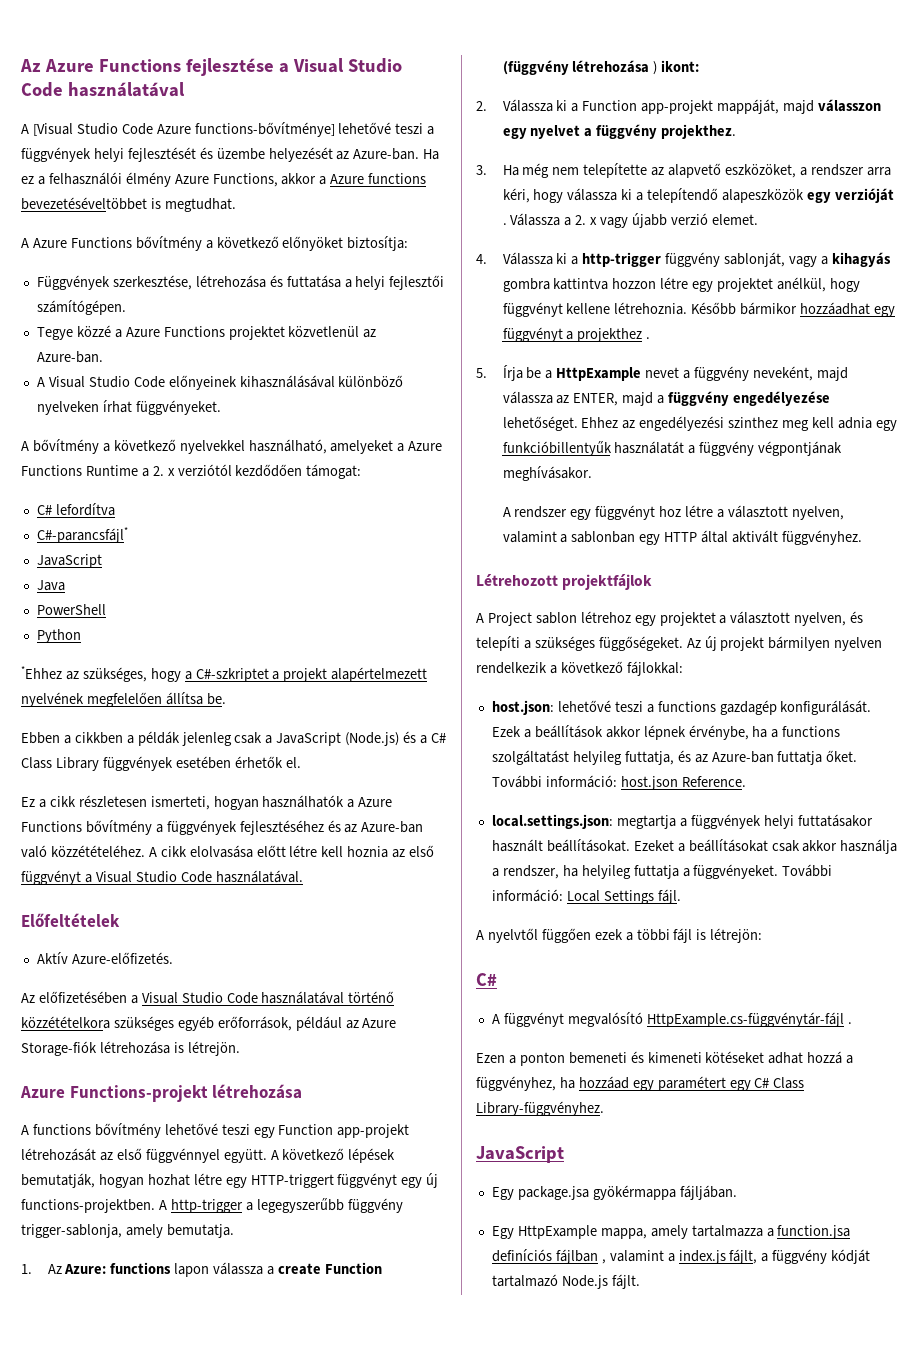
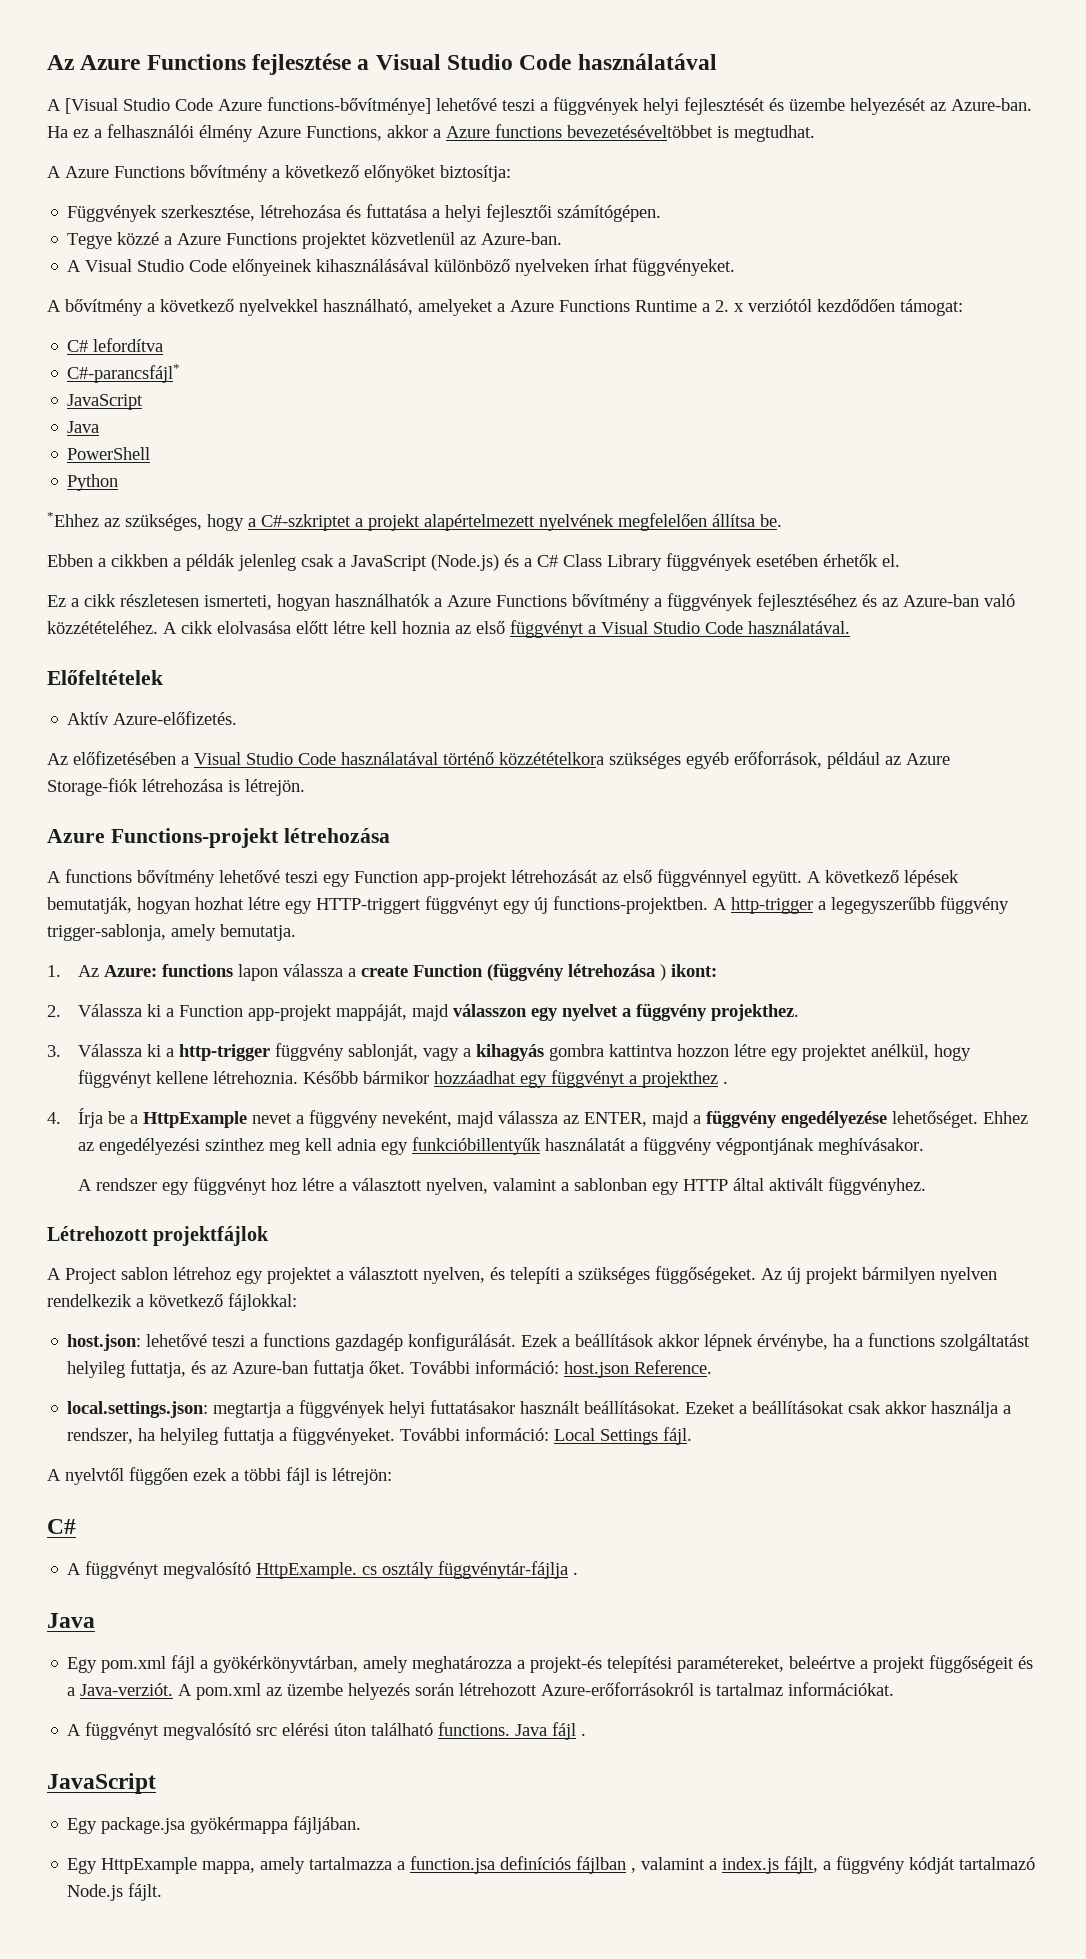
[502,163,891,178] [502,188,894,203] [502,213,758,228] [476,254,487,264] Ha még nem telepítette az alapvető eszközöket, a rendszer arra kéri, hogy válassza ki a telepítendő alapeszközök egy verzióját . Válassza a 2. x vagy újabb verzió elemet. // 4. -> (61, 1051) none
[476,368,487,378] 5. -> [47,1112,61,1124] 4.
[646,1012,852,1027] [476,1051,854,1066] [476,1076,805,1091] [476,1101,604,1116] HttpExample.cs-függvénytár-fájl . // Ezen a ponton bemeneti és kimeneti kötéseket adhat hozzá a függvényhez, ha hozzáad egy paramétert egy C# Class Library-függvényhez. -> [256,1561,579,1579] [47,1613,95,1628] [67,1655,1034,1673] [67,1682,895,1700] [67,1722,587,1740] HttpExample. cs osztály függvénytár-fájlja . // Java // Egy pom.xml fájl a gyökérkönyvtárban, amely meghatározza a projekt-és telepítési paramétereket, beleértve a projekt függőségeit és a Java-verziót. A pom.xml az üzembe helyezés során létrehozott Azure-erőforrásokról is tartalmaz információkat. // A függvényt megvalósító src elérési úton található functions. Java fájl .

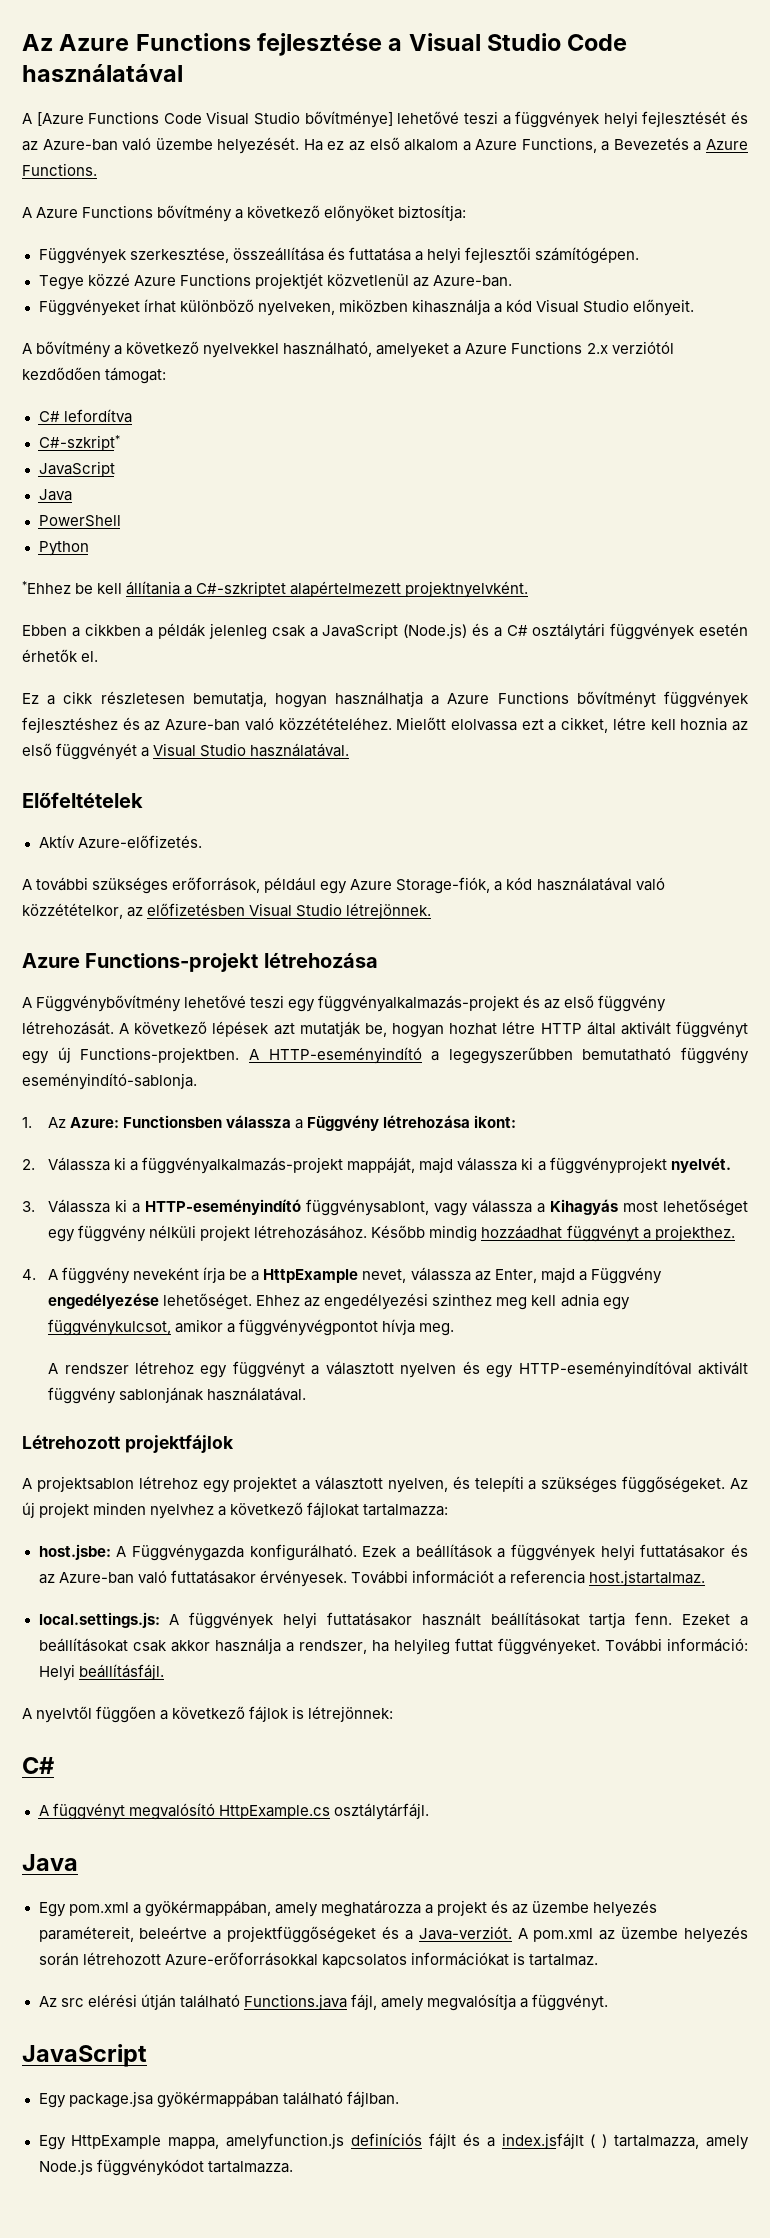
[65,97,431,115] [Visual Studio Code Azure functions-bővítménye] -> [36,111,393,128] [Azure Functions Code Visual Studio bővítménye]
[789,98,1032,115] [47,124,815,142] üzembe helyezését az Azure-ban. Ha ez a felhasználói élmény Azure Functions, akkor a Azure functions bevezetéséveltöbbet is megtudhat. -> [22,137,748,154] [22,163,97,176] az Azure-ban való üzembe helyezését. Ha ez az első alkalom a Azure Functions, a Bevezetés a Azure Functions.
[260,205,342,218] létrehozása -> [232,247,324,261] összeállítása
[164,232,368,249] a Azure Functions projektet -> [133,273,323,289] Azure Functions projektjét
[67,258,736,276] A Visual Studio Code előnyeinek kihasználásával különböző nyelveken írhat függvényeket. -> [38,299,694,316] Függvényeket írhat különböző nyelveken, miközben kihasználja a kód Visual Studio előnyeit.
[635,300,744,312] Runtime a 2. x -> [586,343,608,354] 2.x
[67,364,181,383] C#-parancsfájl* -> [38,435,120,451] C#-szkript*
[104,513,782,531] az szükséges, hogy a C#-szkriptet a projekt alapértelmezett nyelvének megfelelően állítsa be. -> [75,581,529,598] be kell állítania a C#-szkriptet alapértelmezett projektnyelvként.
[563,553,818,571] Class Library függvények esetében -> [532,623,748,640] osztálytári függvények esetén
[204,593,857,611] ismerteti, hogyan használhatók a Azure Functions bővítmény a függvények fejlesztéséhez -> [192,691,750,708] [22,717,118,733] bemutatja, hogyan használhatja a Azure Functions bővítményt függvények fejlesztéshez
[163,621,329,634] A cikk elolvasása előtt -> [396,717,609,733] Mielőtt elolvassa ezt a cikket,
[510,620,743,638] függvényt a Visual Studio Code -> [56,743,247,760] függvényét a Visual Studio
[47,751,950,769] [47,778,305,796] Az előfizetésében a Visual Studio Code használatával történő közzétételkora szükséges egyéb erőforrások, például az Azure Storage-fiók létrehozása is létrejön. -> [22,877,665,894] [22,903,432,919] A további szükséges erőforrások, például egy Azure Storage-fiók, a kód használatával való közzétételkor, az előfizetésben Visual Studio létrejönnek.
[65,869,215,887] functions bővítmény -> [36,995,182,1012] Függvénybővítmény
[354,869,959,887] [47,896,1009,914] [47,924,296,941] [47,963,666,981] Function app-projekt létrehozását az első függvénnyel együtt. A következő lépések bemutatják, hogyan hozhat létre egy HTTP-triggert függvényt egy új functions-projektben. A http-trigger a legegyszerűbb függvény trigger-sablonja, amely bemutatja. // 1. Az Azure: functions lapon válassza a create Function (függvény létrehozása ) -> [318,995,667,1012] [22,1021,748,1038] [22,1047,749,1064] [22,1073,197,1090] [22,1115,471,1131] függvényalkalmazás-projekt és az első függvény létrehozását. A következő lépések azt mutatják be, hogyan hozhat létre HTTP által aktivált függvényt egy új Functions-projektben. A HTTP-eseményindító a legegyszerűbben bemutatható függvény eseményindító-sablonja. // 1. Az Azure: Functionsben válassza a Függvény létrehozása
[178,1003,799,1021] [47,1043,971,1061] [77,1070,728,1088] [47,1108,494,1128] Function app-projekt mappáját, majd válasszon egy nyelvet a függvény projekthez. // 3. Válassza ki a http-trigger függvény sablonját, vagy a kihagyás gombra kattintva hozzon létre egy projektet anélkül, hogy függvényt kellene létrehoznia. Később bármikor hozzáadhat egy függvényt a projekthez . // 4. Írja be a HttpExample nevet a függvény neveként, majd -> [142,1157,731,1174] [22,1199,749,1216] [48,1225,735,1242] [22,1267,407,1284] függvényalkalmazás-projekt mappáját, majd válassza ki a függvényprojekt nyelvét. // 3. Válassza ki a HTTP-eseményindító függvénysablont, vagy válassza a Kihagyás most lehetőséget egy függvény nélküli projekt létrehozásához. Később mindig hozzáadhat függvényt a projekthez. // 4. A függvény neveként írja be a HttpExample nevet,
[583,1112,647,1127] ENTER, -> [494,1269,537,1283] Enter,
[705,1110,777,1128] függvény -> [590,1267,662,1284] Függvény
[411,1137,924,1155] funkcióbillentyűk használatát a függvény végpontjának meghívásakor. -> [48,1319,455,1336] függvénykulcsot, amikor a függvényvégpontot hívja meg.
[161,1177,926,1195] egy függvényt hoz létre a választott nyelven, valamint a sablonban egy HTTP által aktivált függvényhez. -> [134,1361,749,1378] [48,1387,307,1404] létrehoz egy függvényt a választott nyelven és egy HTTP-eseményindítóval aktivált függvény sablonjának használatával.
[65,1267,168,1284] Project sablon -> [36,1476,134,1492] projektsablon
[862,1267,997,1284] [47,1293,297,1311] [67,1333,1031,1351] [67,1360,713,1378] [67,1400,681,1418] bármilyen nyelven rendelkezik a következő fájlokkal: // host.json: lehetővé teszi a functions gazdagép konfigurálását. Ezek a beállítások akkor lépnek érvénybe, ha a functions szolgáltatást helyileg futtatja, és az Azure-ban futtatja őket. További információ: host.json Reference. // local.settings.json: megtartja a függvények helyi futtatásakor használt beállításokat. -> [93,1502,449,1519] [38,1544,749,1561] [38,1570,705,1587] [38,1612,673,1629] minden nyelvhez a következő fájlokat tartalmazza: // host.jsbe: A Függvénygazda konfigurálható. Ezek a beállítások a függvények helyi futtatásakor és az Azure-ban való futtatásakor érvényesek. További információt a referencia host.jstartalmaz. // local.settings.js: A függvények helyi futtatásakor használt beállításokat tartja fenn.
[223,1427,288,1445] futtatja a -> [454,1638,493,1652] futtat
[554,1427,693,1445] Local Settings fájl. -> [38,1664,164,1681] Helyi beállításfájl.
[193,1467,392,1485] [47,1519,76,1534] [67,1561,579,1579] [47,1613,95,1628] [67,1655,1015,1673] ezek a többi fájl is létrejön: // C# // A függvényt megvalósító HttpExample. cs osztály függvénytár-fájlja . // Java // Egy pom.xml fájl a gyökérkönyvtárban, amely meghatározza a projekt-és telepítési paramétereket, beleértve a projekt függőségeit -> [160,1706,394,1722] [22,1757,54,1774] [38,1803,429,1820] [22,1854,78,1871] [38,1900,658,1917] [38,1926,377,1943] a következő fájlok is létrejönnek: // C# // A függvényt megvalósító HttpExample.cs osztálytárfájl. // Java // Egy pom.xml a gyökérmappában, amely meghatározza a projekt és az üzembe helyezés paramétereit, beleértve a projektfüggőségeket
[541,1682,895,1696] [67,1722,587,1740] Azure-erőforrásokról is tartalmaz információkat. // A függvényt megvalósító src elérési úton található functions. Java fájl . -> [164,1952,598,1968] [38,1994,608,2011] Azure-erőforrásokkal kapcsolatos információkat is tartalmaz. // Az src elérési útján található Functions.java fájl, amely megvalósítja a függvényt.
[190,1816,362,1834] gyökérmappa fájljában. -> [156,2091,399,2108] gyökérmappában található fájlban.
[260,1856,1036,1874] [67,1883,163,1901] amely tartalmazza a function.jsa definíciós fájlban , valamint a index.js fájlt, a függvény kódját tartalmazó Node.js fájlt. -> [226,2133,749,2150] [38,2159,293,2176] amelyfunction.js definíciós fájlt és a index.jsfájlt ( ) tartalmazza, amely Node.js függvénykódot tartalmazza.

